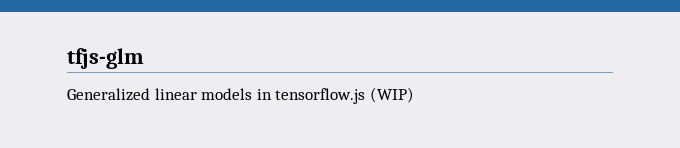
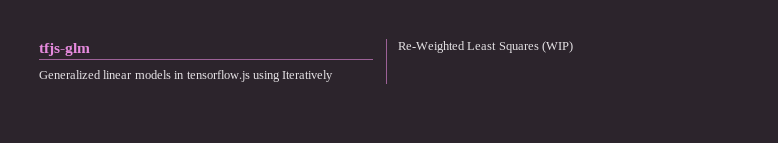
(366, 96) none -> [252,70,334,82] [398,41,539,53] using Iteratively Re-Weighted Least Squares

